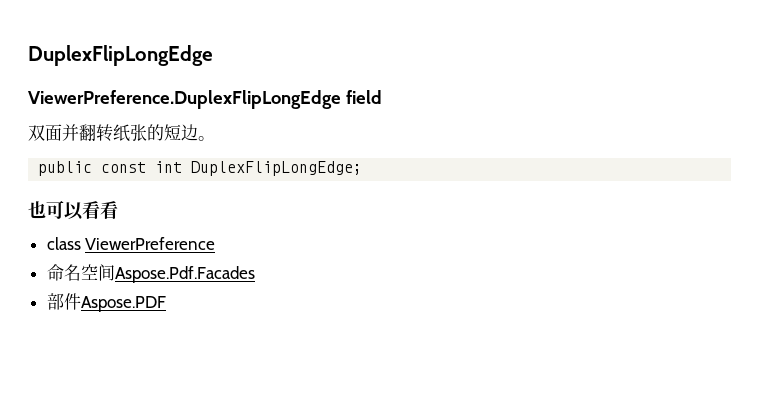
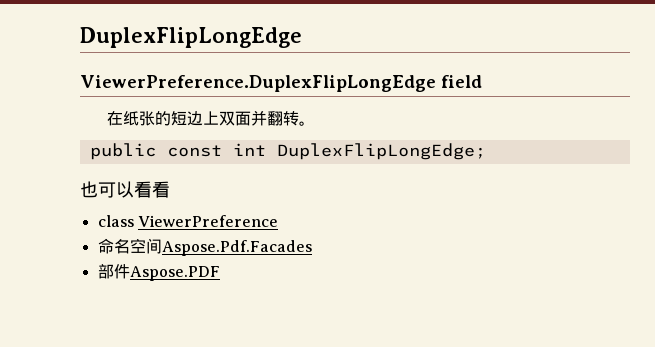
[28,124,198,142] 双面并翻转纸张的短边 -> [106,110,299,126] 在纸张的短边上双面并翻转

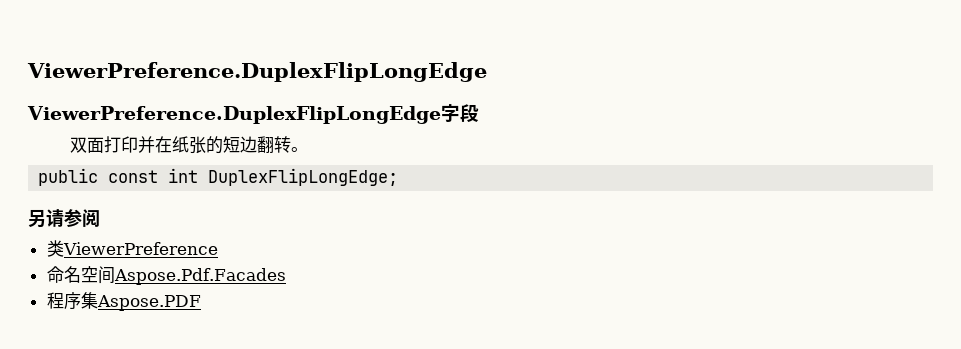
[80,27,302,48] [80,75,482,92] DuplexFlipLongEdge // ViewerPreference.DuplexFlipLongEdge field // -> [27,62,487,82] [27,104,479,124] [69,136,155,153] ViewerPreference.DuplexFlipLongEdge // ViewerPreference.DuplexFlipLongEdge字段 // 双面打印并
[202,110,267,126] 上双面并 -> (257, 144) none
[80,181,170,198] [97,215,134,227] 也可以看看 // class -> [28,209,100,228] [46,240,64,257] 另请参阅 // 类
[97,264,130,279] 部件 -> [46,292,98,310] 程序集

